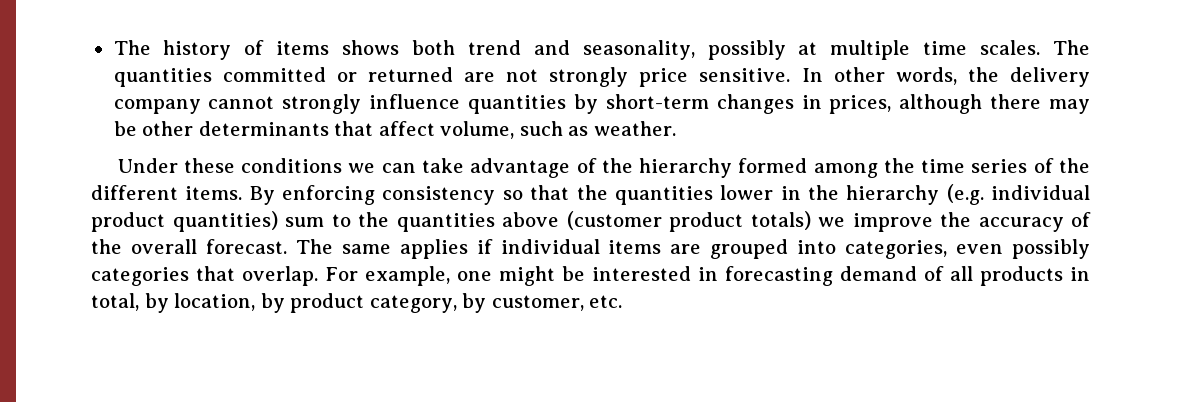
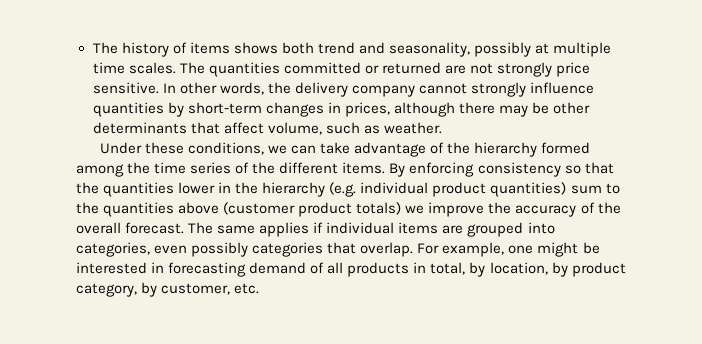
[241,158,343,173] conditions -> [187,142,264,155] conditions,

